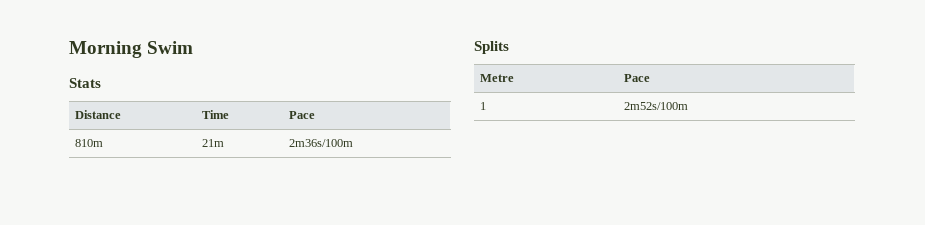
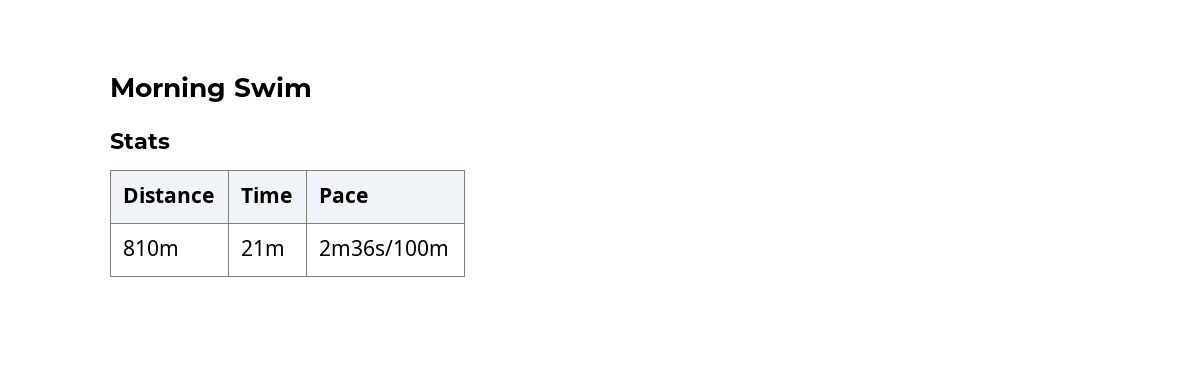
[474,41,509,54] [480,74,515,82] [624,74,651,82] [480,102,487,110] [624,102,689,110] // Splits // Metre | Pace // 1 | 2m52s/100m -> (450, 248) none

